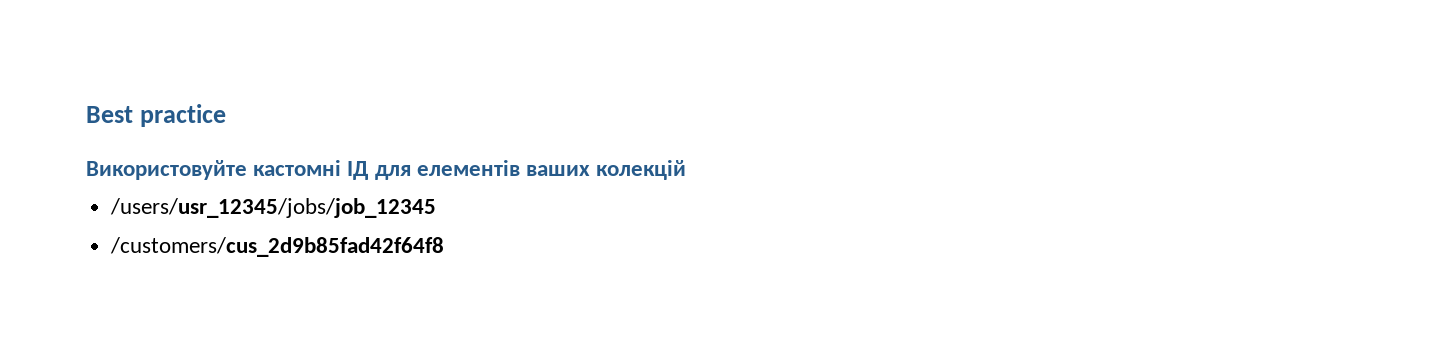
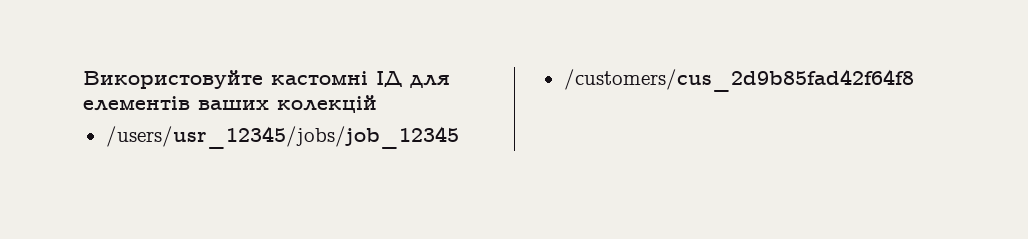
[86,104,226,127] Best practice // -> (83, 79) none

